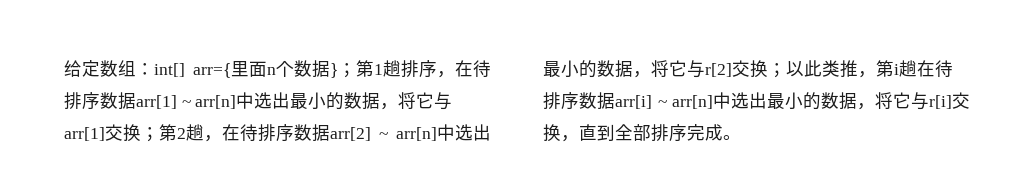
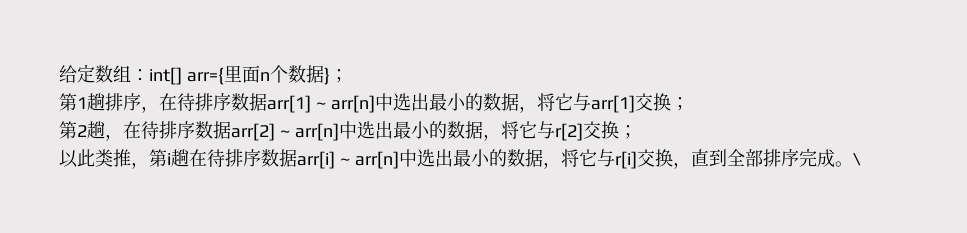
(356, 70) none -> (348, 76) //
(159, 134) none -> (689, 104) //
(786, 70) none -> (637, 132) //
(741, 137) none -> [852,153,861,166] \

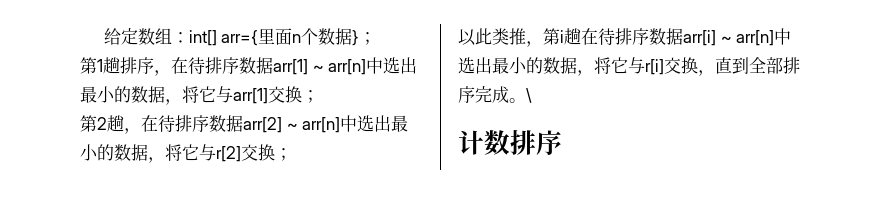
(861, 159) none -> [458,130,562,155] // 计数排序

